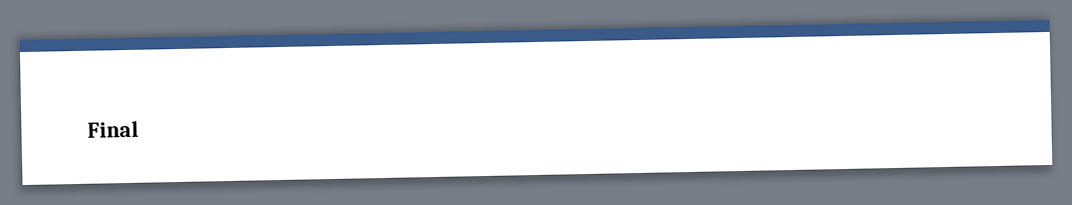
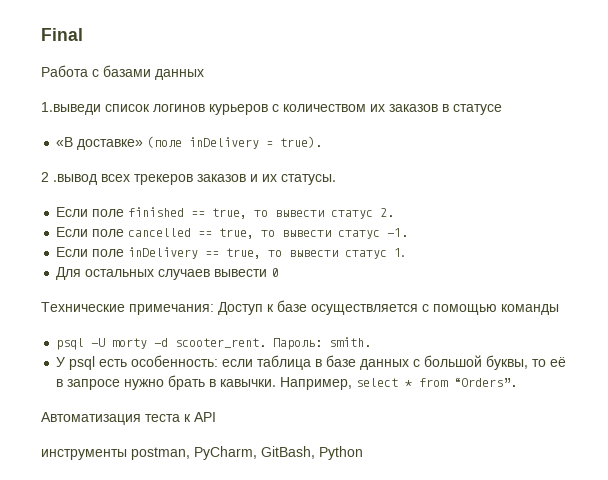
(139, 129) none -> [41,65,204,80] [41,102,502,115] [56,136,323,150] [41,172,336,185] [56,207,395,219] [56,227,409,239] [56,247,406,259] [56,267,279,280] [41,300,559,315] [56,337,372,350] [56,355,567,370] [56,375,518,390] [41,412,216,425] [41,446,363,460] // Работа с базами данных // 1.выведи список логинов курьеров с количеством их заказов в статусе // «В доставке» (поле inDelivery = true). // 2 .вывод всех трекеров заказов и их статусы. // Если поле finished == true, то вывести статус 2. // Если поле canсelled == true, то вывести статус -1. // Если поле inDelivery == true, то вывести статус 1. // Для остальных случаев вывести 0 // Технические примечания: Доступ к базе осуществляется с помощью команды // psql -U morty -d scooter_rent. Пароль: smith. // У psql есть особенность: если таблица в базе данных с большой буквы, то её в запросе нужно брать в кавычки. Например, select * from “Orders”. // Автоматизация теста к API // инструменты postman, PyCharm, GitBash, Python

